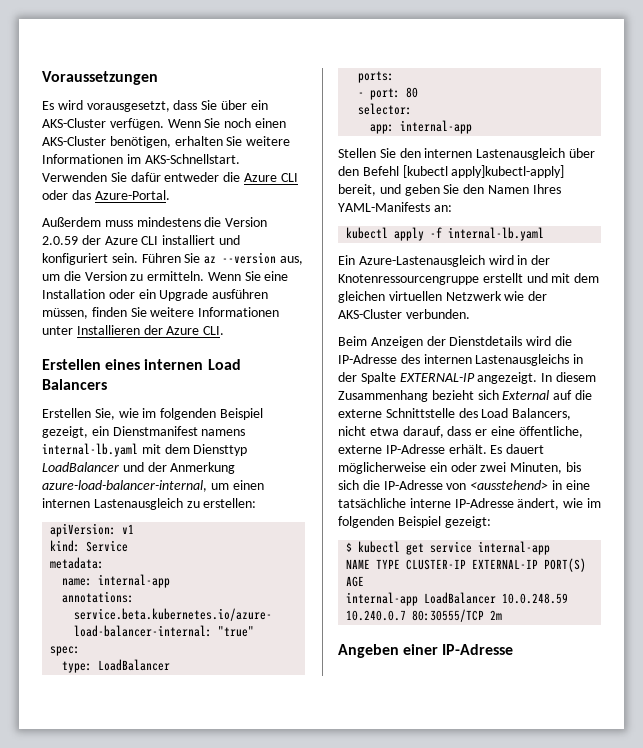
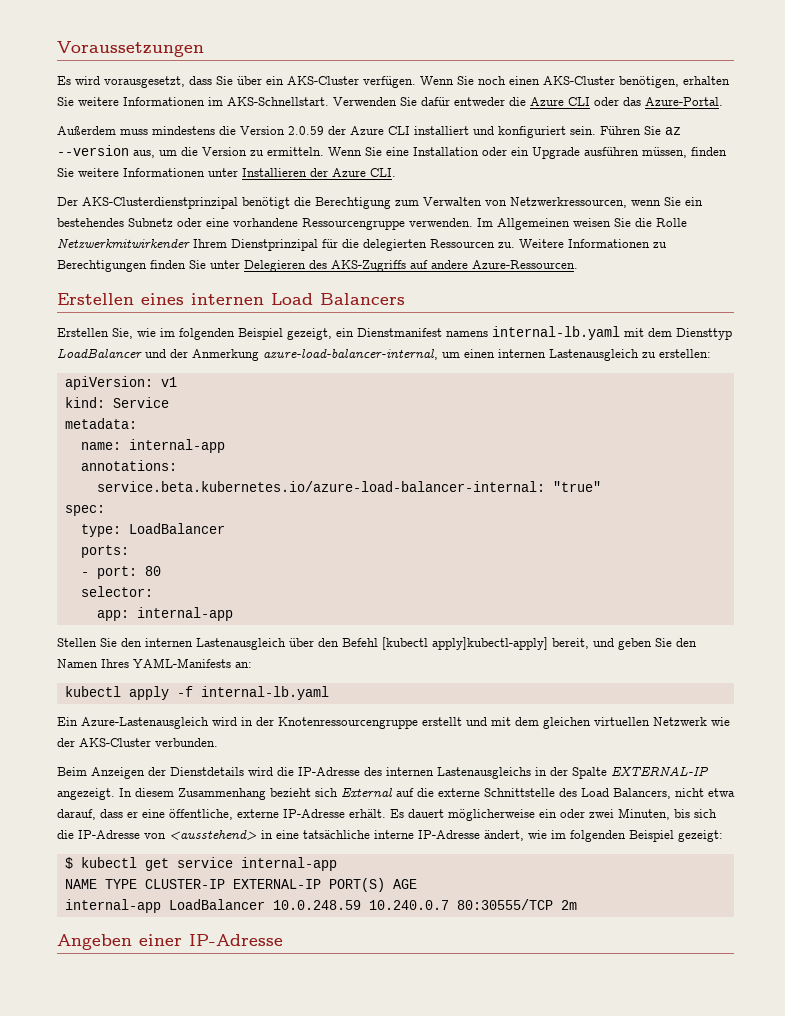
(225, 330) none -> [57,197,703,209] [57,218,687,230] [57,238,667,251] [57,260,578,272] // Der AKS-Clusterdienstprinzipal benötigt die Berechtigung zum Verwalten von Netzwerkressourcen, wenn Sie ein bestehendes Subnetz oder eine vorhandene Ressourcengruppe verwenden. Im Allgemeinen weisen Sie die Rolle Netzwerkmitwirkender Ihrem Dienstprinzipal für die delegierten Ressourcen zu. Weitere Informationen zu Berechtigungen finden Sie unter Delegieren des AKS-Zugriffs auf andere Azure-Ressourcen.

